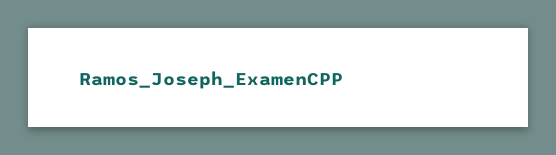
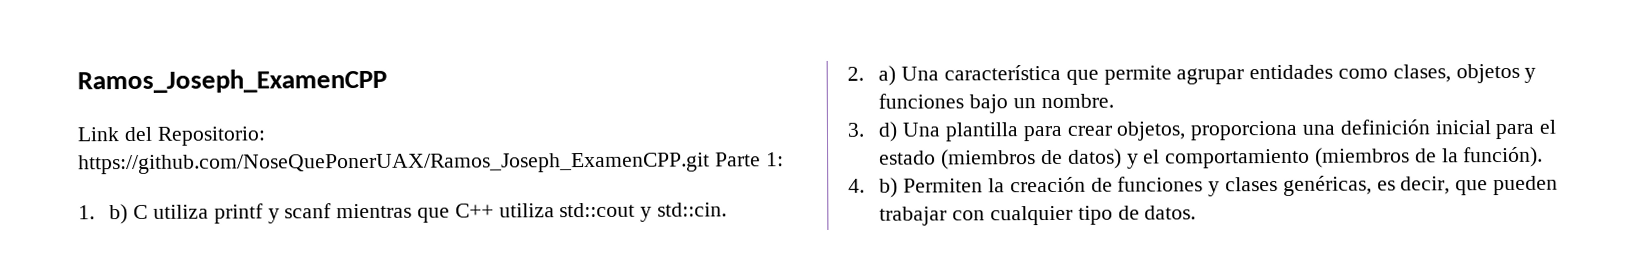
(343, 80) none -> [77,126,266,146] [78,152,784,175] [78,202,727,225] [847,63,1537,86] [878,93,1114,114] [847,119,1557,142] [879,146,1544,170] [848,175,1558,198] [879,205,1197,226] // Link del Repositorio: https://github.com/NoseQuePonerUAX/Ramos_Joseph_ExamenCPP.git Parte 1: // 1. b) C utiliza printf y scanf mientras que C++ utiliza std::cout y std::cin. // 2. a) Una característica que permite agrupar entidades como clases, objetos y funciones bajo un nombre. // 3. d) Una plantilla para crear objetos, proporciona una definición inicial para el estado (miembros de datos) y el comportamiento (miembros de la función). // 4. b) Permiten la creación de funciones y clases genéricas, es decir, que pueden trabajar con cualquier tipo de datos.

